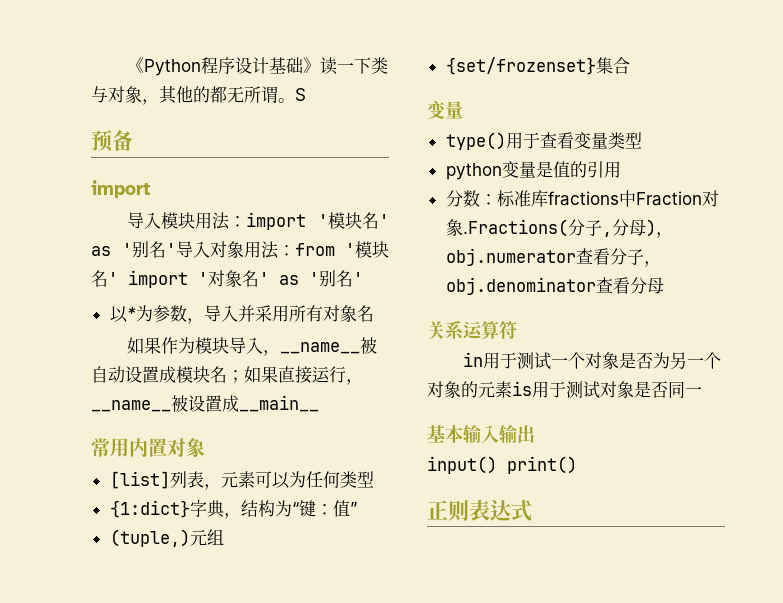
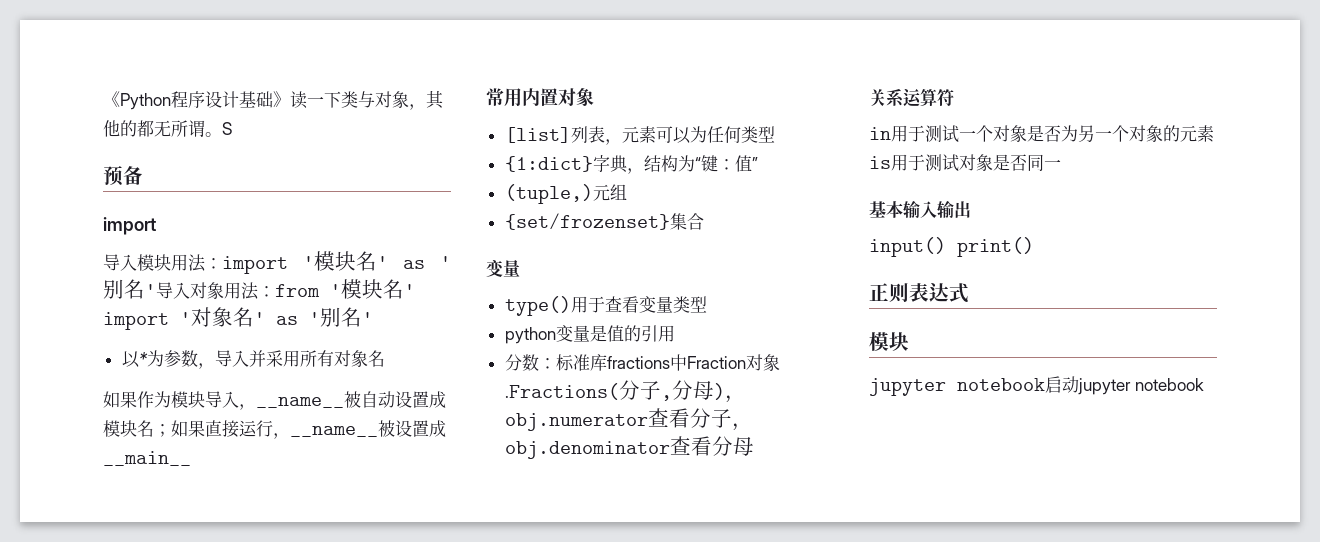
(532, 511) none -> [869,332,909,351] [869,376,1204,396] // 模块 // jupyter notebook启动jupyter notebook

